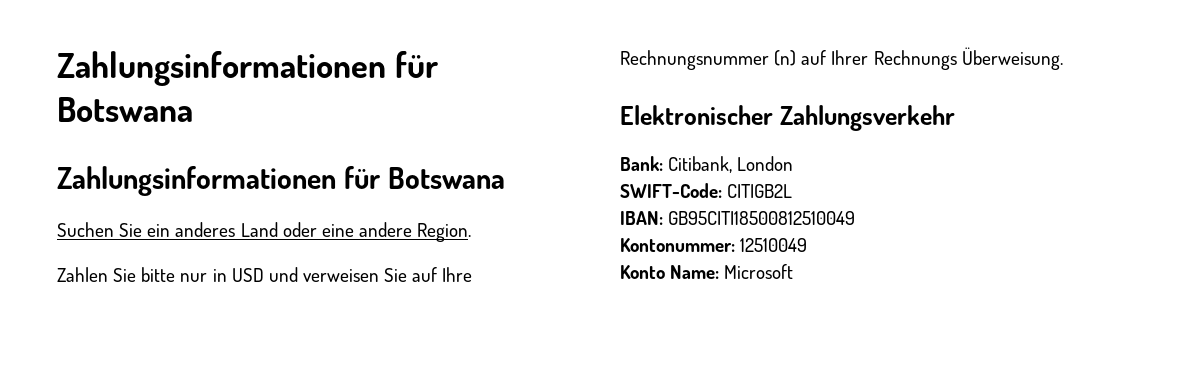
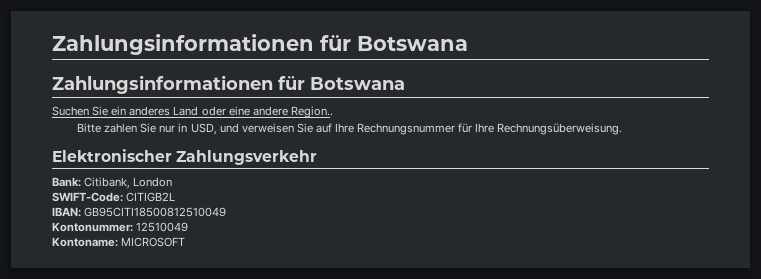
[417,223,472,242] [57,267,176,282] Region. // Zahlen Sie bitte -> [290,106,333,118] [77,123,157,133] Region.. // Bitte zahlen Sie
[231,268,264,282] USD -> [190,123,217,135] USD,
[774,47,1063,70] (n) auf Ihrer Rechnungs Überweisung. -> [458,123,623,135] für Ihre Rechnungsüberweisung.
[620,264,794,279] Konto Name: Microsoft -> [52,237,186,247] Kontoname: MICROSOFT

